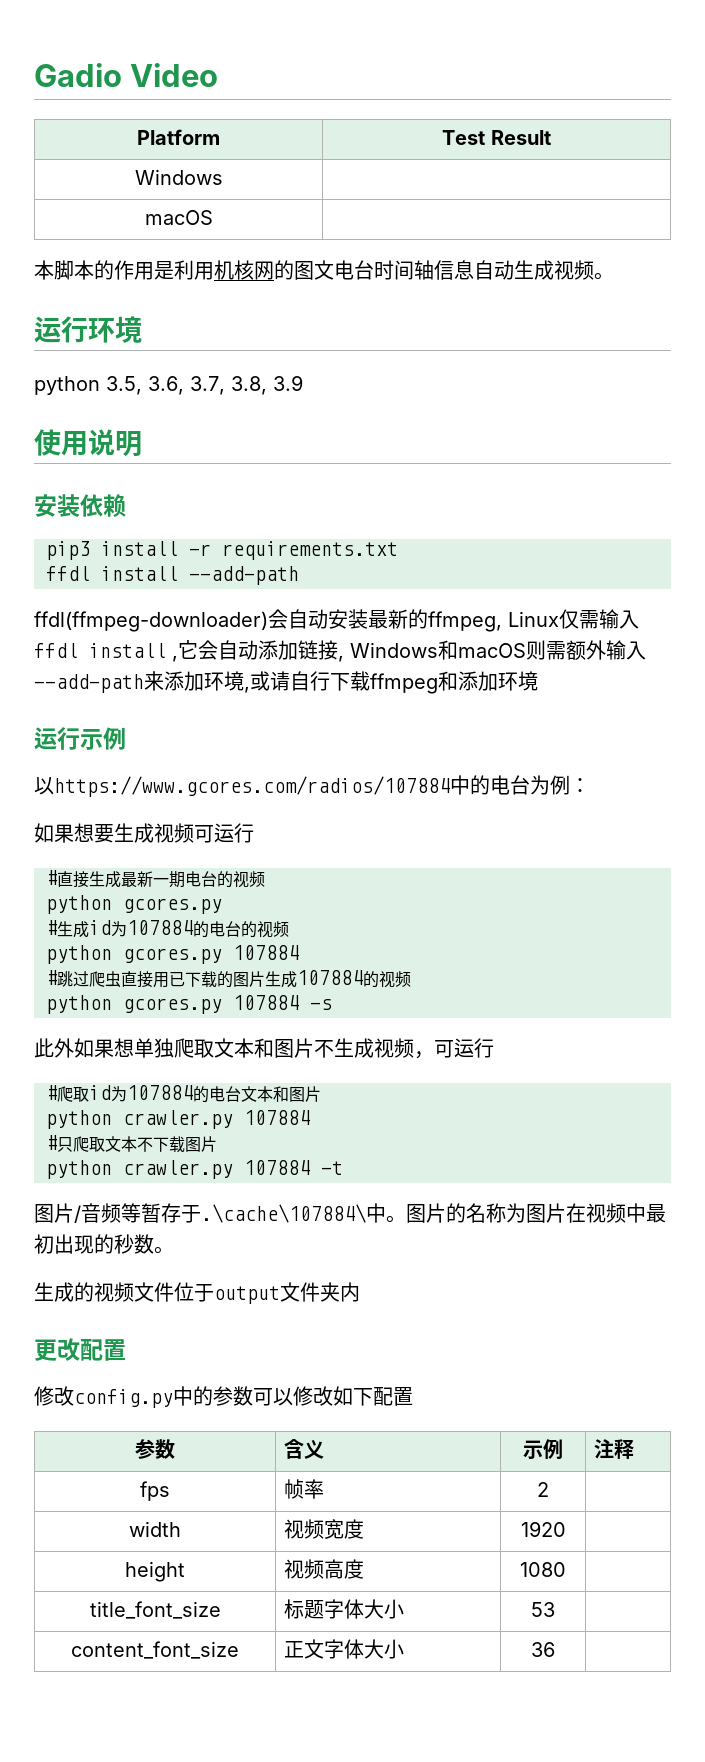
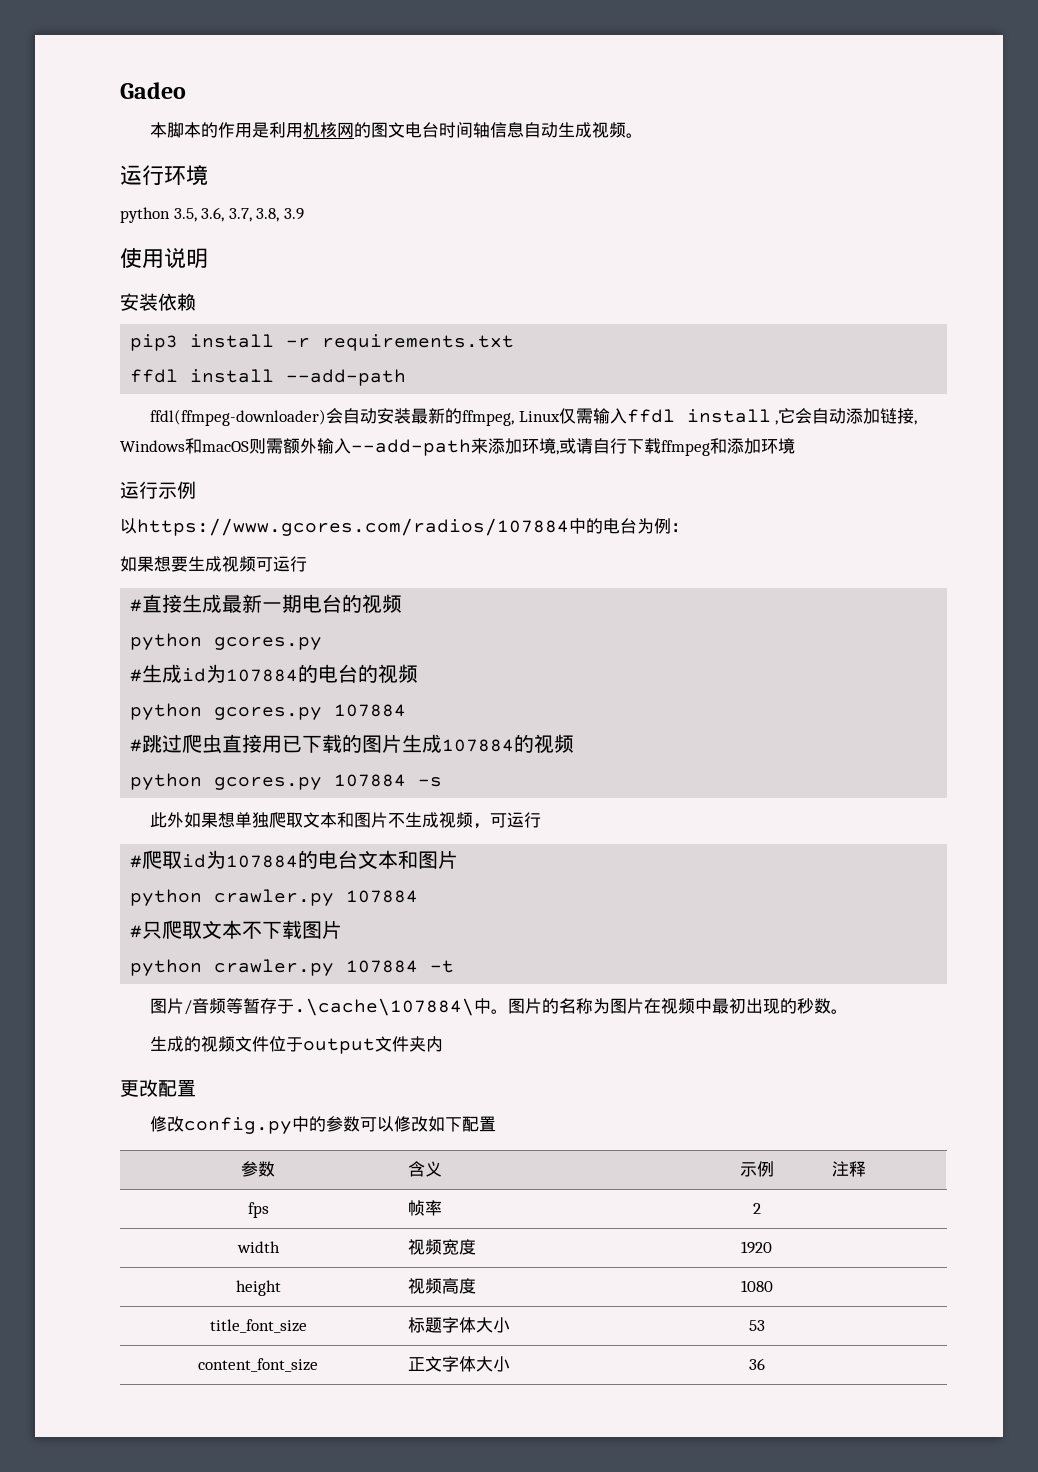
[34,63,219,87] [137,129,220,145] [442,130,551,145] [134,169,223,185] [144,210,213,225] Gadio Video // Platform | Test Result // Windows | // macOS | -> [120,82,186,99] Gadeo

